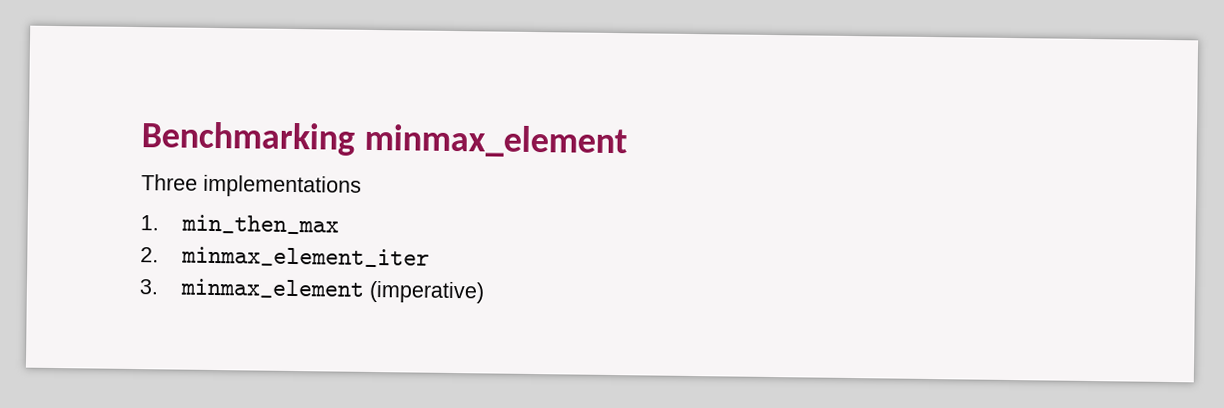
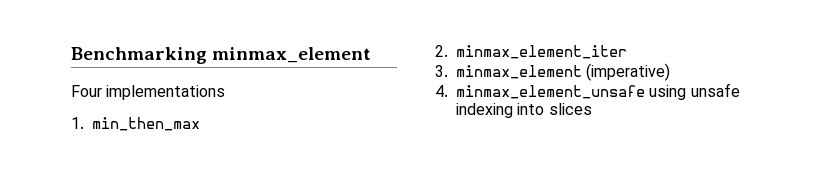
[141,174,198,191] Three -> [71,85,102,97] Four
(486, 292) none -> [435,83,740,100] [456,103,592,118] // 4. minmax_element_unsafe using unsafe indexing into slices

